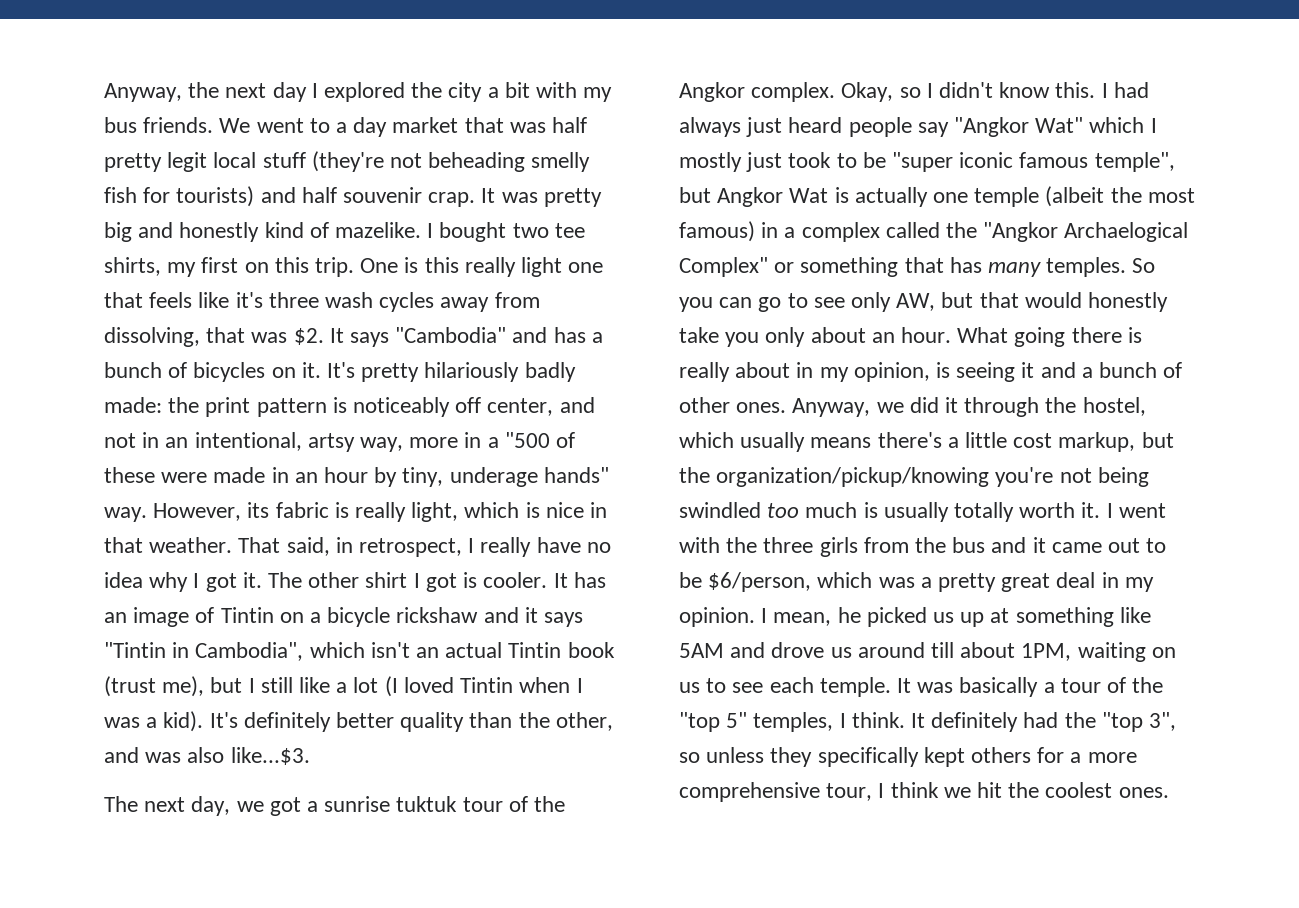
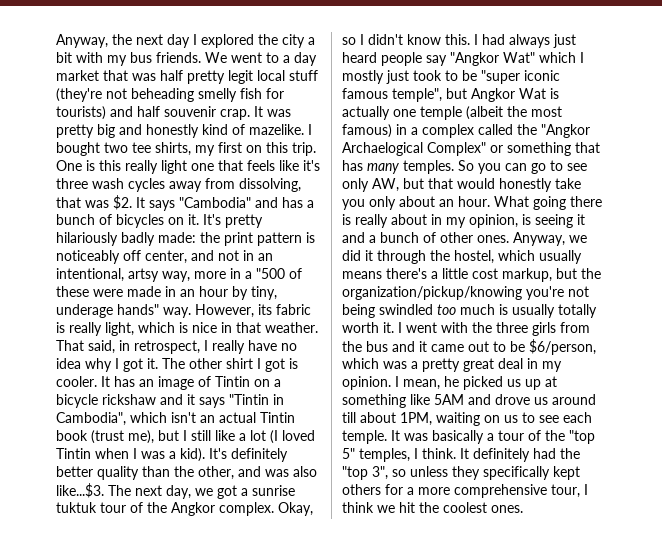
(310, 756) // -> (104, 490) none

